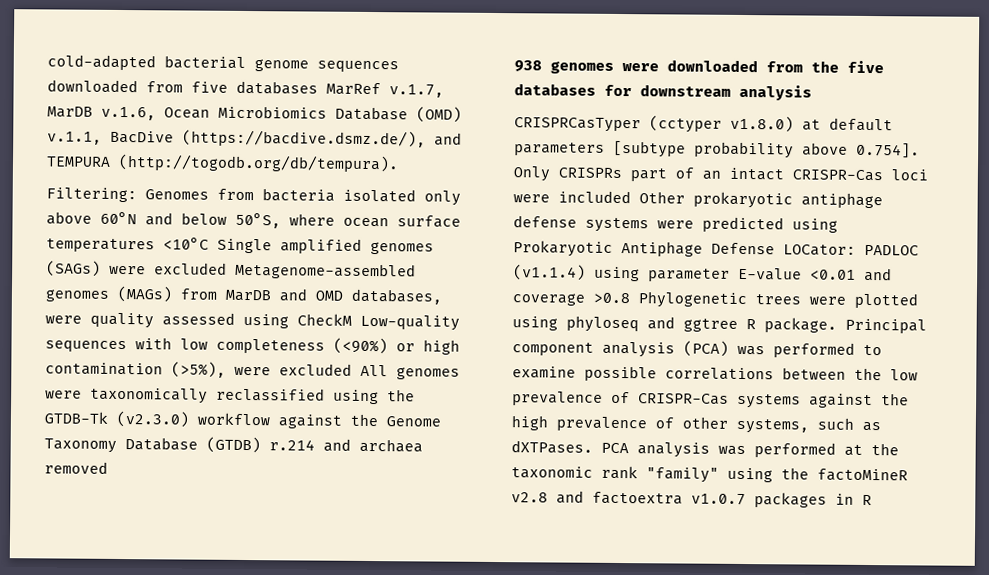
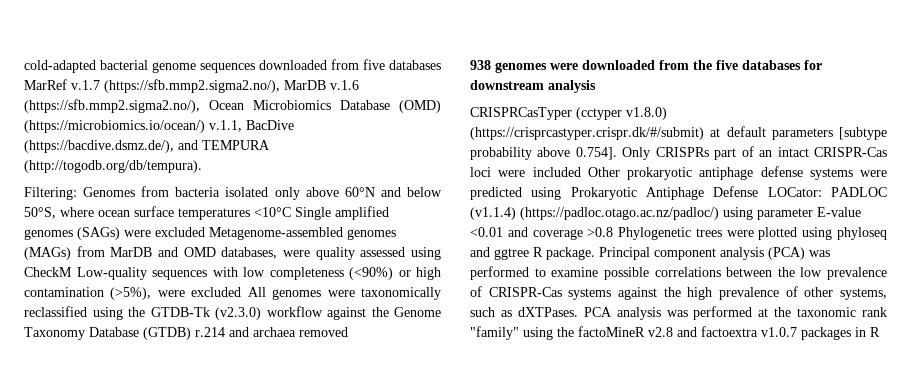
[389,84,444,98] [47,106,156,121] v.1.7, MarDB v.1.6, -> [71,79,359,93] [24,99,200,113] v.1.7 (https://sfb.mmp2.sigma2.no/), MarDB v.1.6 (https://sfb.mmp2.sigma2.no/),
(462, 114) none -> [24,120,205,133] (https://microbiomics.io/ocean/)
(794, 124) none -> [470,127,704,140] (https://crisprcastyper.crispr.dk/#/submit)
(586, 272) none -> [520,207,719,220] (https://padloc.otago.ac.nz/padloc/)

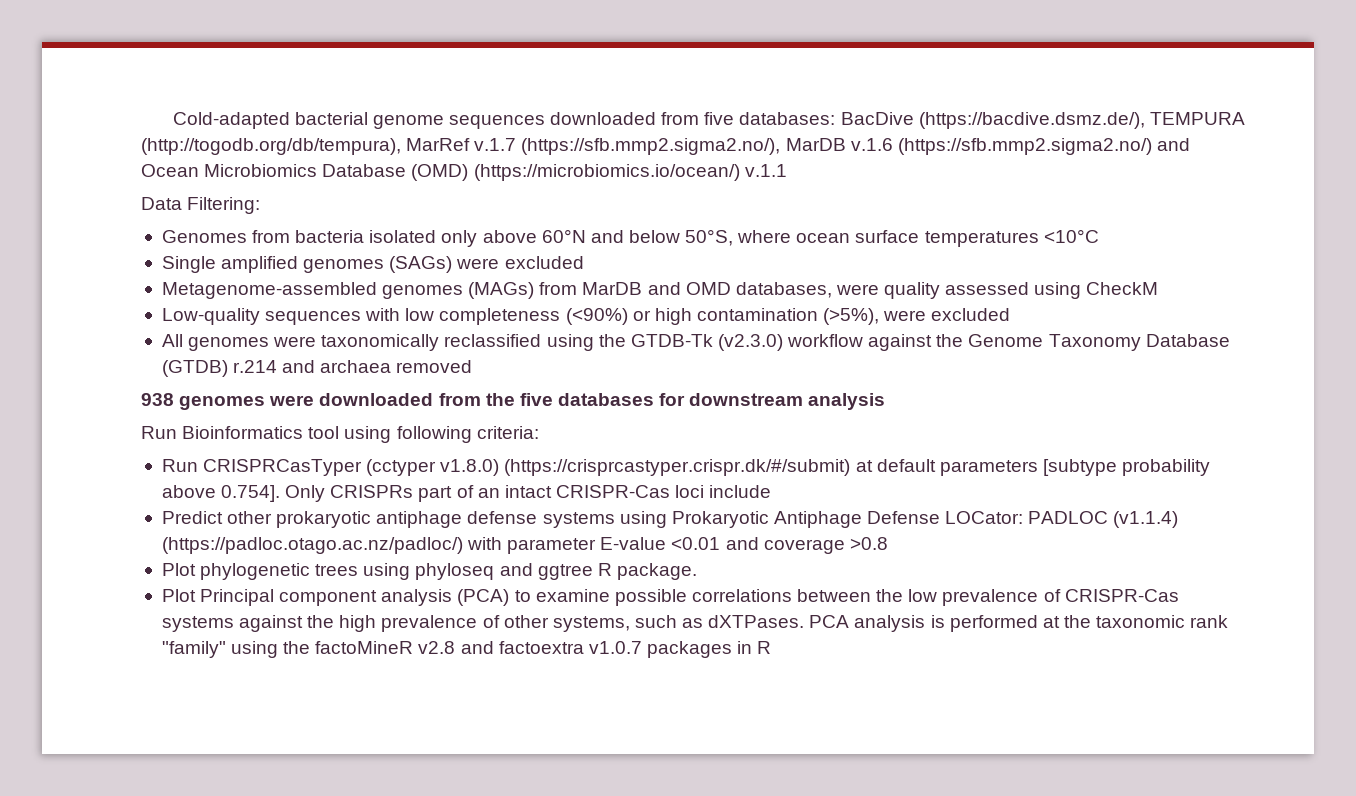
[24,60,96,73] cold-adapted -> [172,112,290,129] Cold-adapted
[389,60,441,70] databases -> [739,112,1245,129] [141,138,401,155] databases: BacDive (https://bacdive.dsmz.de/), TEMPURA (http://togodb.org/db/tempura),
[24,99,200,113] (https://sfb.mmp2.sigma2.no/), -> [897,138,1190,155] (https://sfb.mmp2.sigma2.no/) and
[209,120,294,132] [24,140,270,153] [24,160,202,173] v.1.1, BacDive (https://bacdive.dsmz.de/), and TEMPURA (http://togodb.org/db/tempura). // -> [744,164,787,177] [141,197,182,210] v.1.1 // Data
(77, 193) none -> (261, 205) //
(291, 212) none -> (1099, 236) //
(205, 232) none -> (584, 262) //
(72, 272) none -> (1159, 288) //
(242, 292) none -> (1011, 314) //
(596, 86) none -> [141,426,539,443] [161,459,198,472] Run Bioinformatics tool using following criteria: // Run
[498,167,620,177] were included Other -> [709,485,772,498] [161,511,273,524] include // Predict other
[860,170,887,177] [470,187,522,200] were predicted -> (615, 520) none
[723,207,753,220] using -> [467,537,503,550] with
[618,227,798,240] Phylogenetic trees were plotted -> [161,563,359,580] // Plot phylogenetic trees
(595, 253) none -> [161,589,196,602] // Plot
[809,250,830,257] [470,266,529,280] was performed -> (510, 597) none
[666,310,688,317] was -> [930,615,945,628] is

